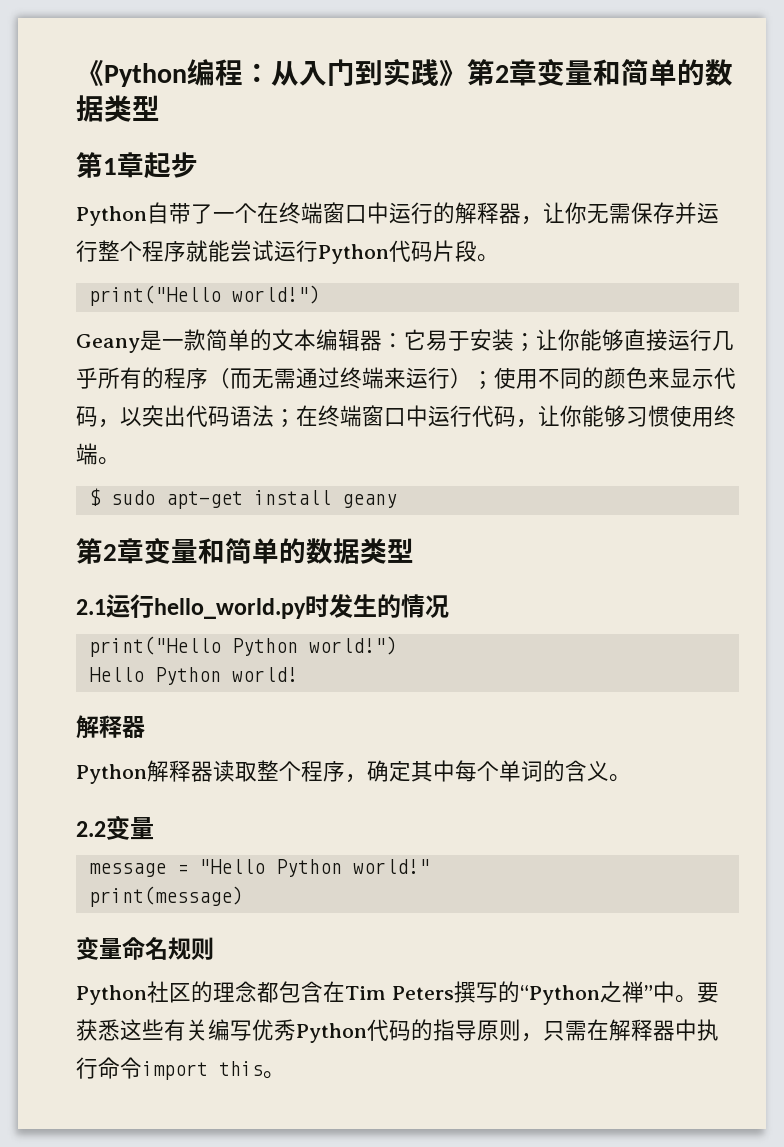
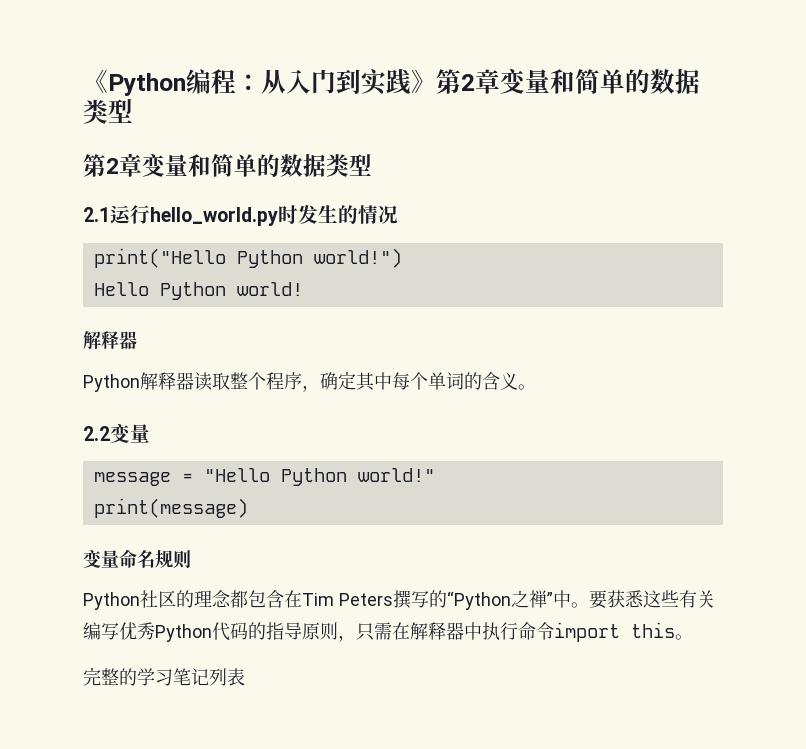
[76,152,198,179] [76,202,719,226] [76,240,499,264] [88,285,320,306] [76,329,734,353] [76,367,736,390] [76,405,736,428] [76,443,120,465] [88,488,397,509] // 第1章起步 // Python自带了一个在终端窗口中运行的解释器，让你无需保存并运行整个程序就能尝试运行Python代码片段。 // print("Hello world!") // Geany是一款简单的文本编辑器：它易于安装；让你能够直接运行几乎所有的程序（而无需通过终端来运行）；使用不同的颜色来显示代码，以突出代码语法；在终端窗口中运行代码，让你能够习惯使用终端。 // $ sudo apt-get install geany -> (133, 111) none
(285, 1075) none -> [83,667,245,686] // 完整的学习笔记列表

